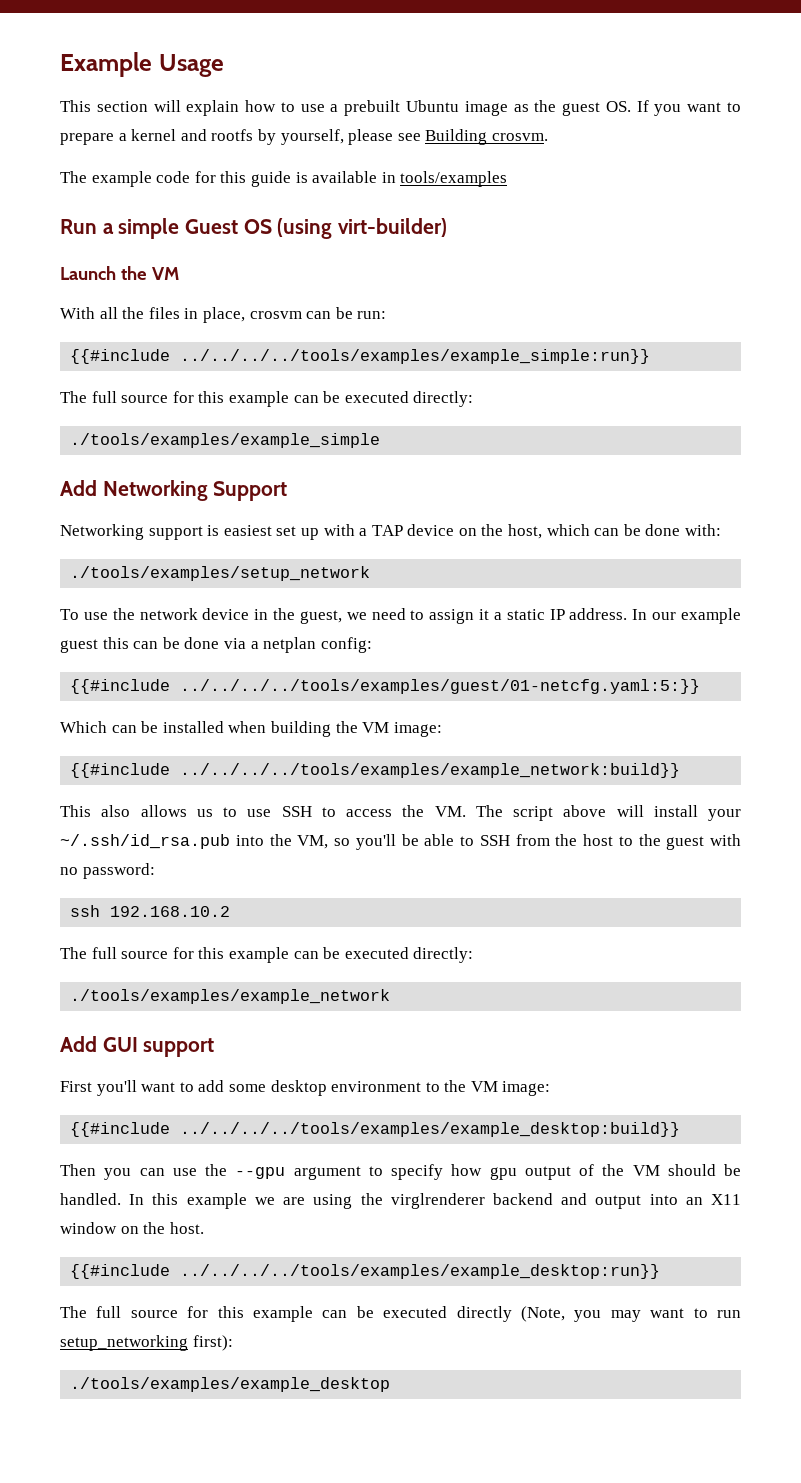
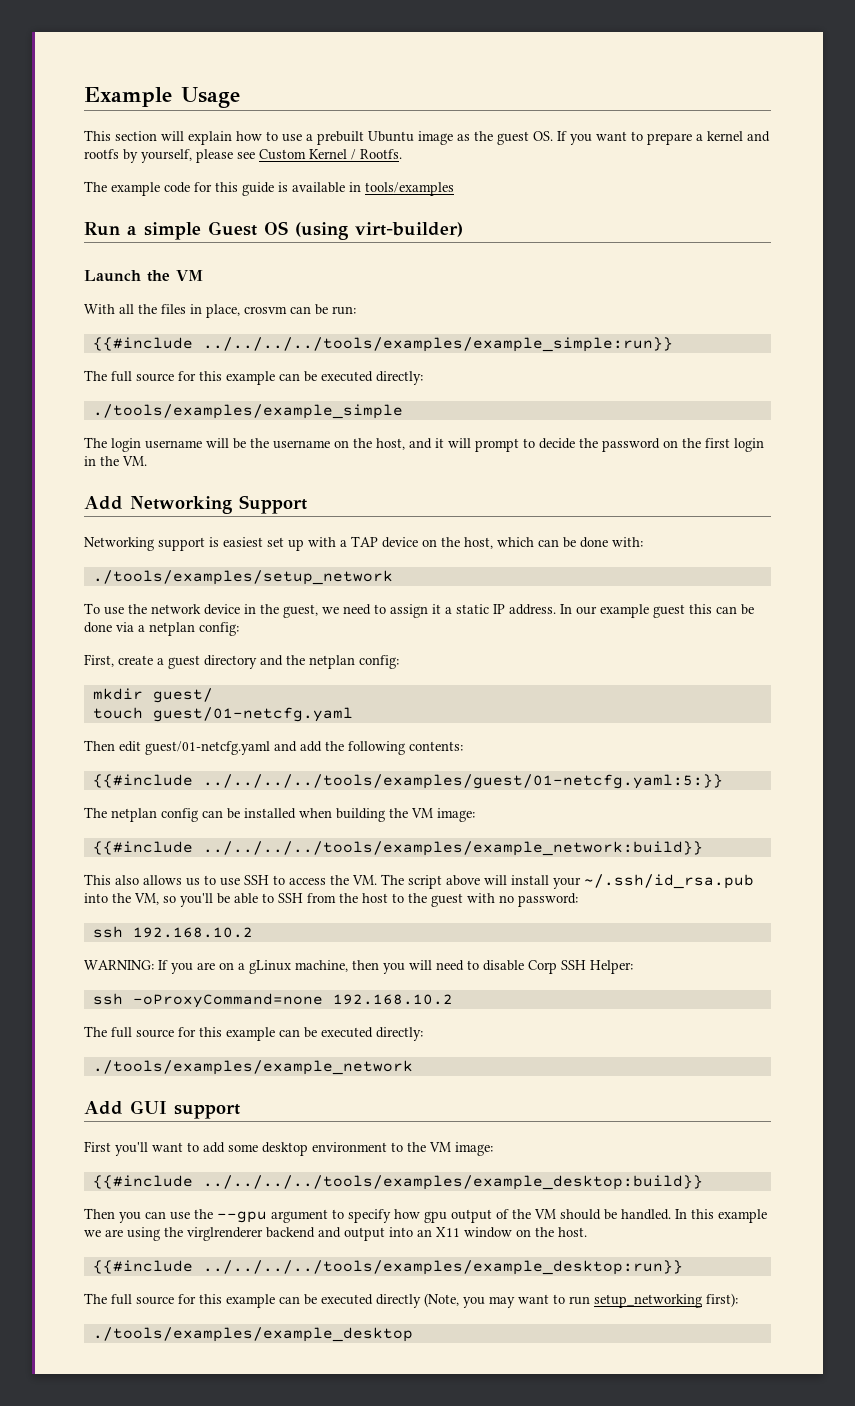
[425,129,548,145] Building crosvm. -> [259,149,402,160] Custom Kernel / Rootfs.
(381, 440) none -> [84,437,764,452] [84,456,147,466] // The login username will be the username on the host, and it will prompt to decide the password on the first login in the VM.
(372, 645) none -> [84,654,399,669] [92,688,213,703] [92,707,353,722] [84,740,463,755] // First, create a guest directory and the netplan config: // mkdir guest/ // touch guest/01-netcfg.yaml // Then edit guest/01-netcfg.yaml and add the following contents:
[60,721,107,733] Which -> [84,807,198,822] The netplan config
(231, 911) none -> [84,960,633,974] [92,993,453,1008] // WARNING: If you are on a gLinux machine, then you will need to disable Corp SSH Helper: // ssh -oProxyCommand=none 192.168.10.2

